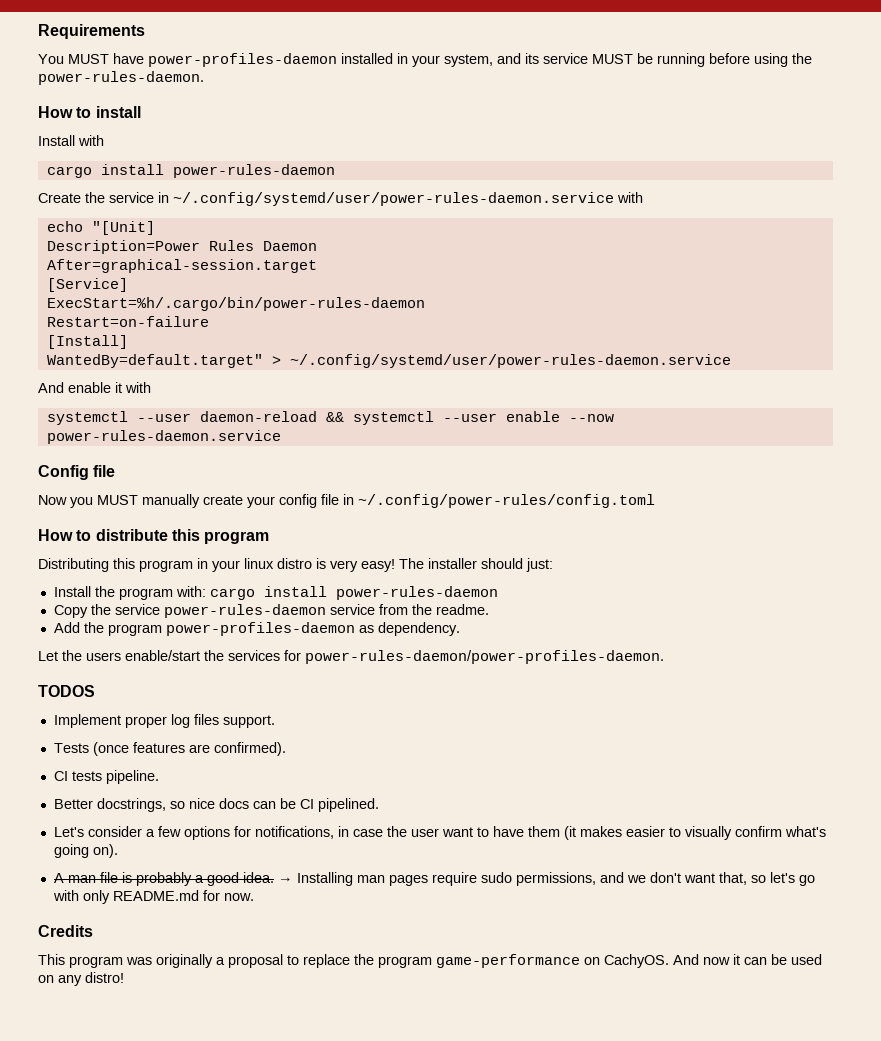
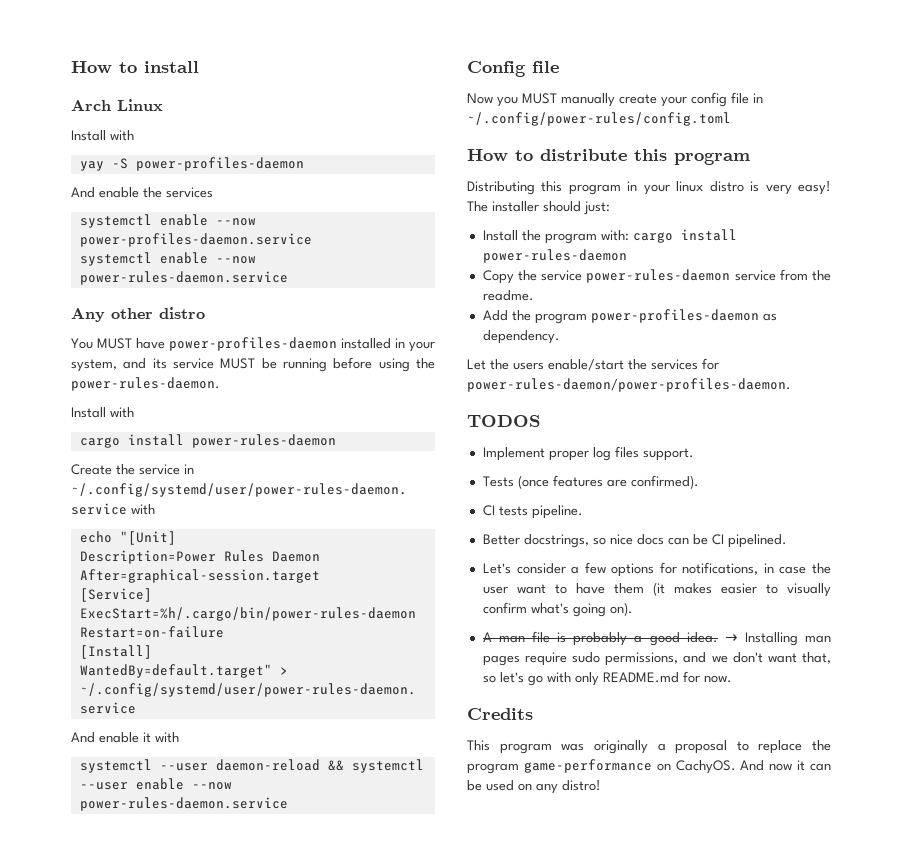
[38,24,145,39] Requirements -> [71,61,199,73] [71,99,163,111] [71,130,134,141] [79,157,304,171] [71,187,213,198] [79,214,256,228] [79,233,312,247] [79,252,256,266] [79,271,288,285] [71,307,205,322] How to install // Arch Linux // Install with // yay -S power-profiles-daemon // And enable the services // systemctl enable --now power-profiles-daemon.service // systemctl enable --now power-rules-daemon.service // Any other distro
[38,106,141,118] // How to install -> (220, 384) none

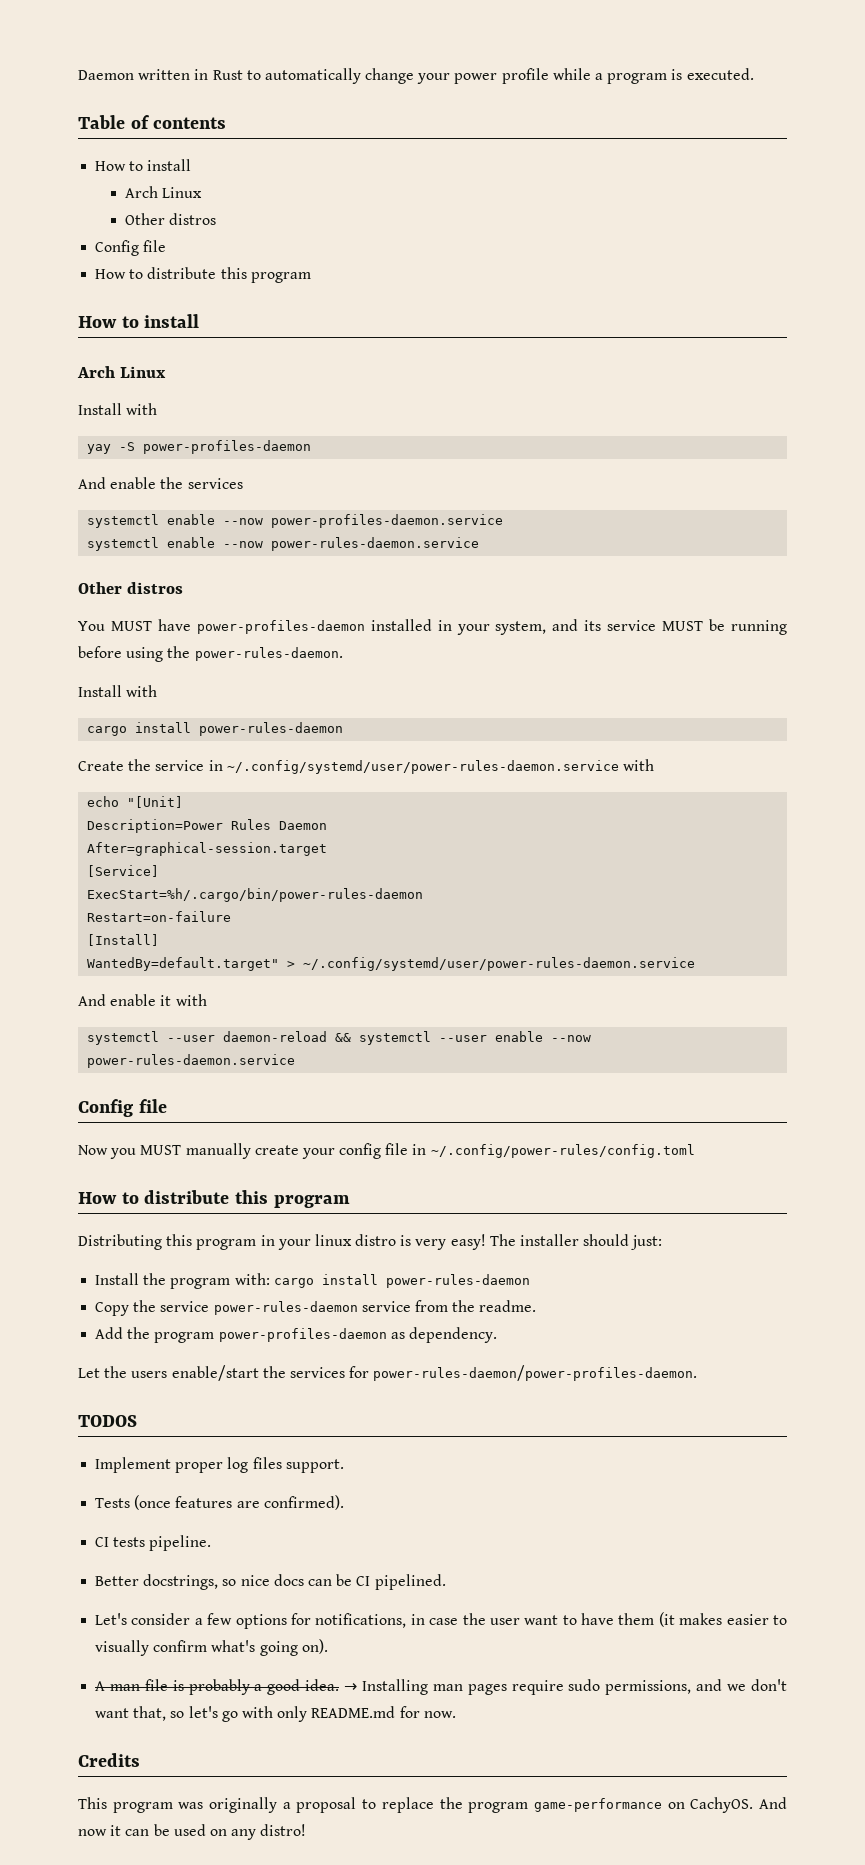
(71, 67) none -> [78,68,754,84] [78,115,227,129] [95,159,192,171] [124,186,203,198] [124,213,217,225] [95,240,167,256] [95,267,311,283] Daemon written in Rust to automatically change your power profile while a program is executed. // Table of contents // How to install // Arch Linux // Other distros // Config file // How to distribute this program //
[71,307,205,322] Any other distro -> [78,582,184,594] Other distros

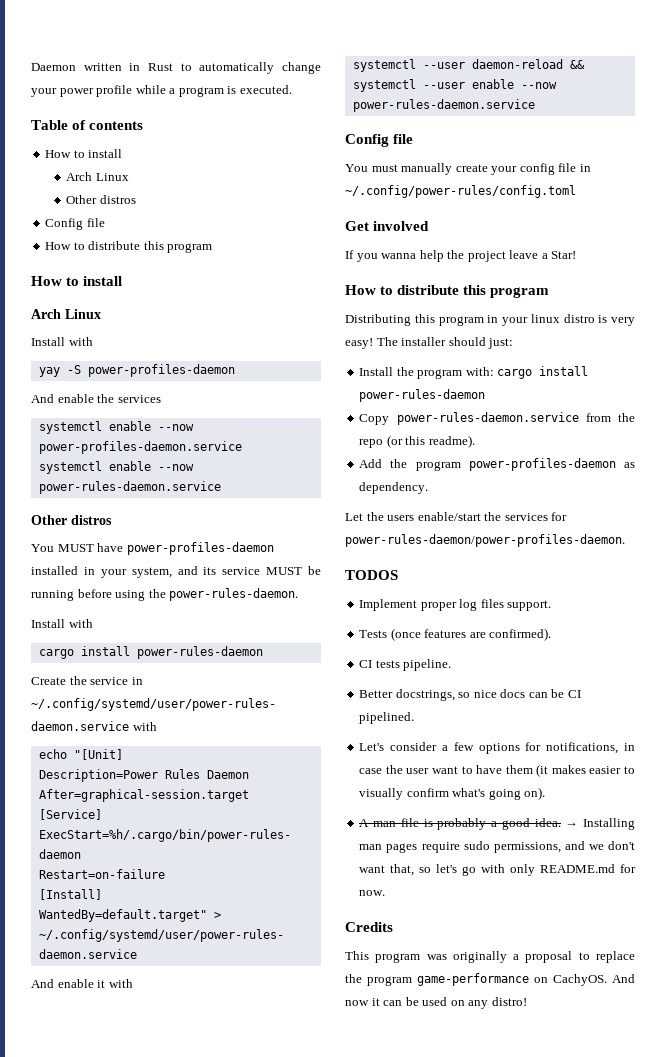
[78,1145,182,1159] Now you MUST -> [345,164,398,172] You must
(695, 1151) none -> [345,221,430,231] [345,250,577,262] // Get involved // If you wanna help the project leave a Star!
[133,1300,537,1315] the service power-rules-daemon service from the readme. -> [396,412,635,425] [359,435,475,448] power-rules-daemon.service from the repo (or this readme).

